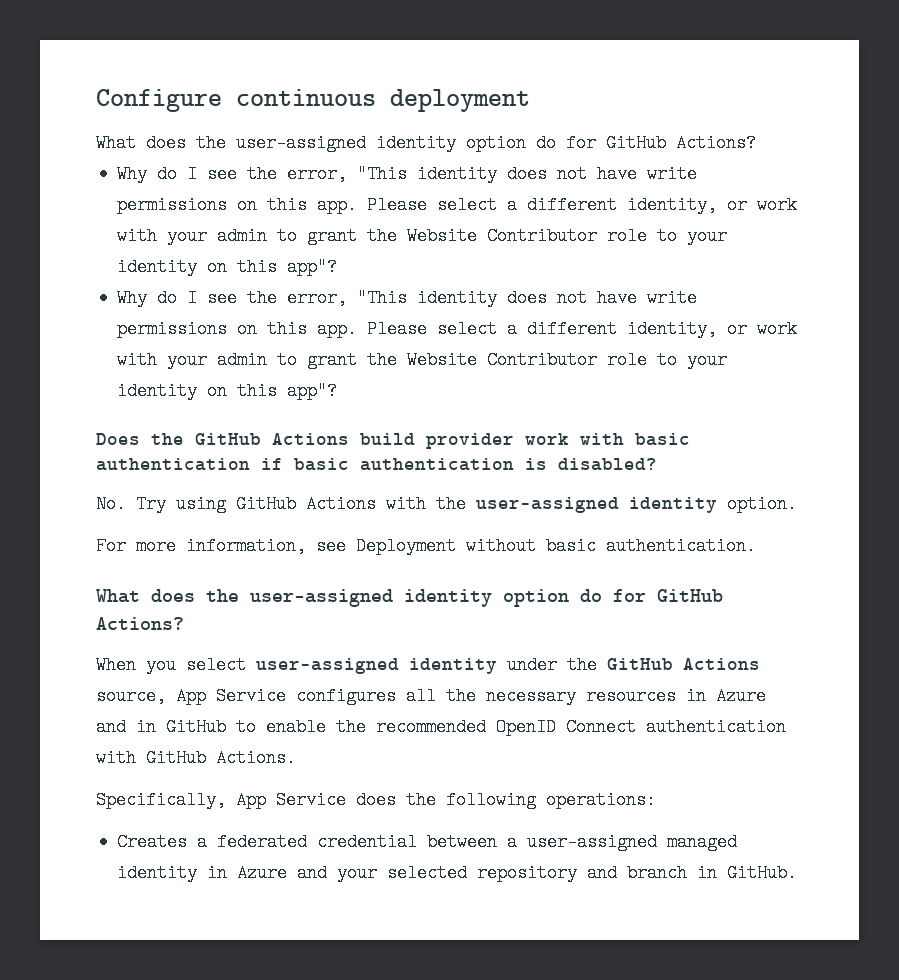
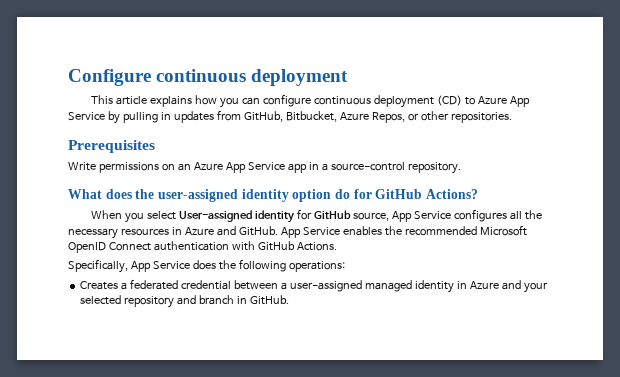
[96,134,756,152] [117,165,698,183] [117,196,798,214] [117,227,728,245] [117,258,338,276] [117,289,698,307] [117,320,798,338] [117,351,728,369] [117,382,338,400] [96,433,690,449] [96,458,657,471] [96,495,797,513] [96,537,756,555] What does the user-assigned identity option do for GitHub Actions? // Why do I see the error, "This identity does not have write permissions on this app. Please select a different identity, or work with your admin to grant the Website Contributor role to your identity on this app"? // Why do I see the error, "This identity does not have write permissions on this app. Please select a different identity, or work with your admin to grant the Website Contributor role to your identity on this app"? // Does the GitHub Actions build provider work with basic authentication if basic authentication is disabled? // No. Try using GitHub Actions with the user-assigned identity option. // For more information, see Deployment without basic authentication. -> [91,94,530,108] [68,110,512,124] [68,140,155,153] [68,162,461,174] This article explains how you can configure continuous deployment (CD) to Azure App Service by pulling in updates from GitHub, Bitbucket, Azure Repos, or other repositories. // Prerequisites // Write permissions on an Azure App Service app in a source-control repository.
[256,656,760,674] user-assigned identity under the GitHub Actions -> [178,209,351,223] User-assigned identity for GitHub
[136,718,326,736] in GitHub to enable -> [238,226,382,238] GitHub. App Service enables
(486, 727) none -> [479,225,527,236] Microsoft

